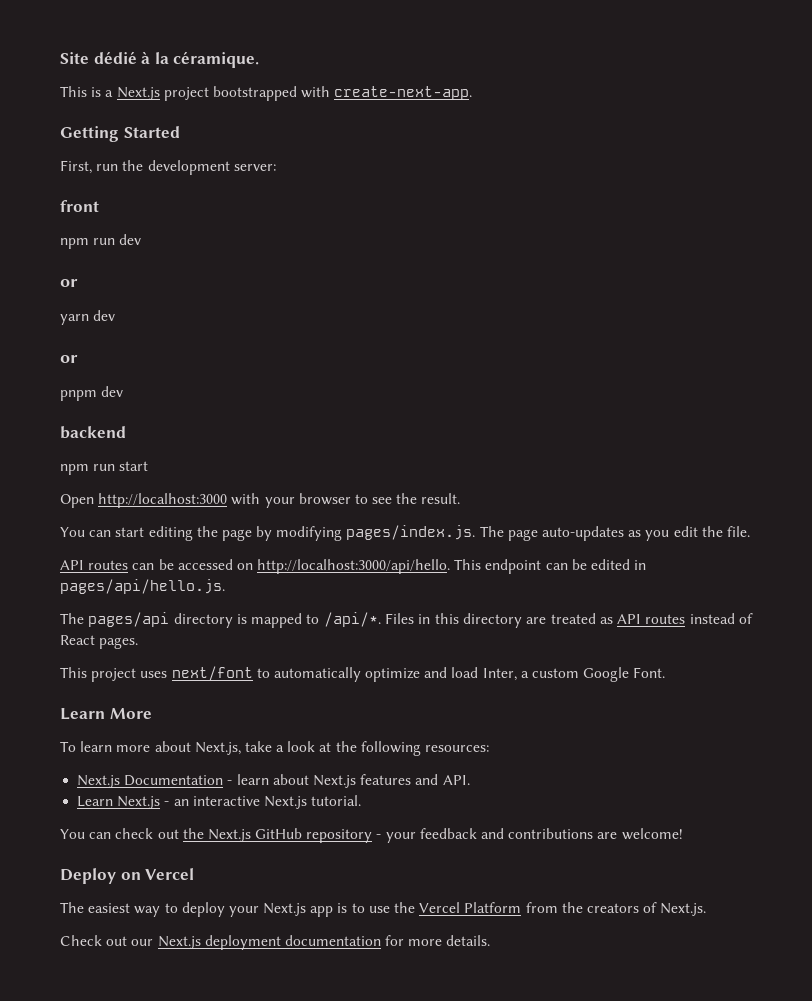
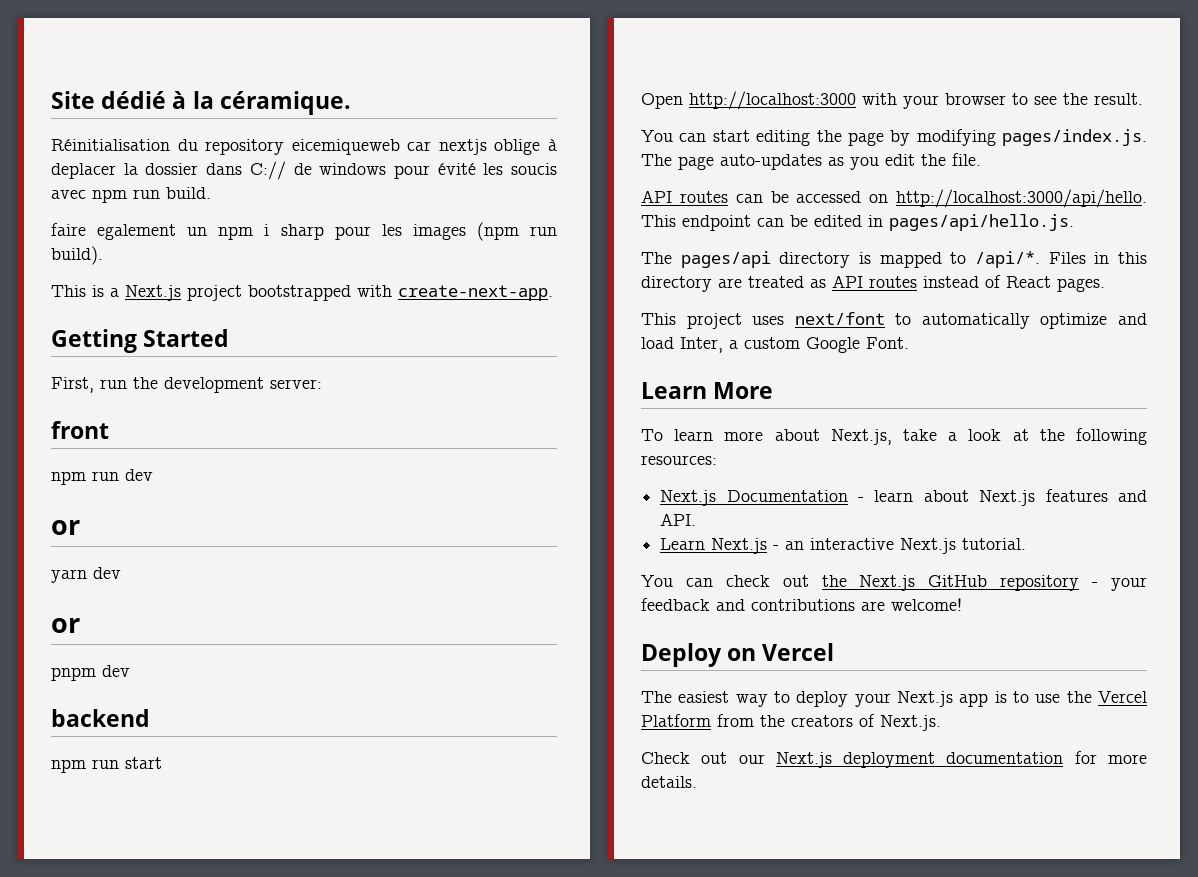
(260, 59) none -> [51,139,557,155] [51,161,557,180] [51,187,211,203] [51,222,558,241] [51,246,103,265] // Réinitialisation du repository eicemiqueweb car nextjs oblige à deplacer la dossier dans C:// de windows pour évité les soucis avec npm run build. // faire egalement un npm i sharp pour les images (npm run build).

